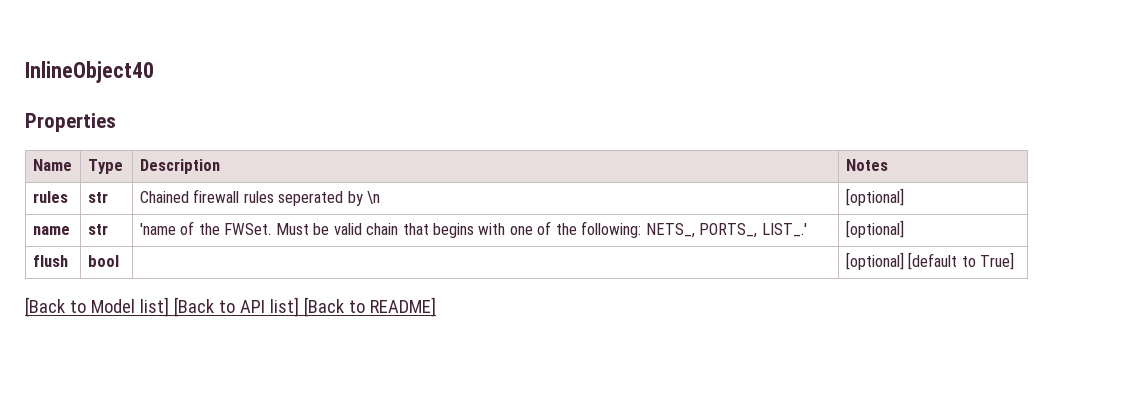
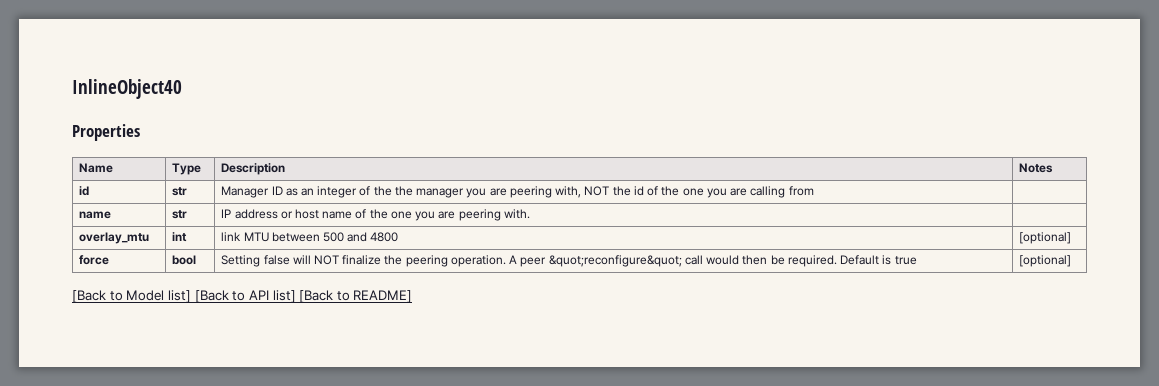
[32,191,68,203] [87,192,108,203] [139,189,381,206] [845,188,904,206] [32,226,70,235] [87,224,108,235] [139,221,807,238] [845,220,904,238] [32,255,68,267] rules | str | Chained firewall rules seperated by \n | [optional] // name | str | 'name of the FWSet. Must be valid chain that begins with one of the following: NETS_, PORTS_, LIST_.' | [optional] // flush -> [79,186,90,196] [172,187,188,196] [221,186,814,198] [79,211,112,219] [172,210,188,219] [221,209,530,221] [79,232,150,244] [172,232,188,242] [221,232,399,242] [1019,232,1072,244] [79,255,110,265] id | str | Manager ID as an integer of the the manager you are peering with, NOT the id of the one you are calling from | // name | str | IP address or host name of the one you are peering with. | // overlay_mtu | int | link MTU between 500 and 4800 | [optional] // force
[845,252,1015,270] | [optional] [default to True] -> [221,255,917,267] [1019,255,1072,267] Setting false will NOT finalize the peering operation. A peer &quot;reconfigure&quot; call would then be required. Default is true | [optional]

